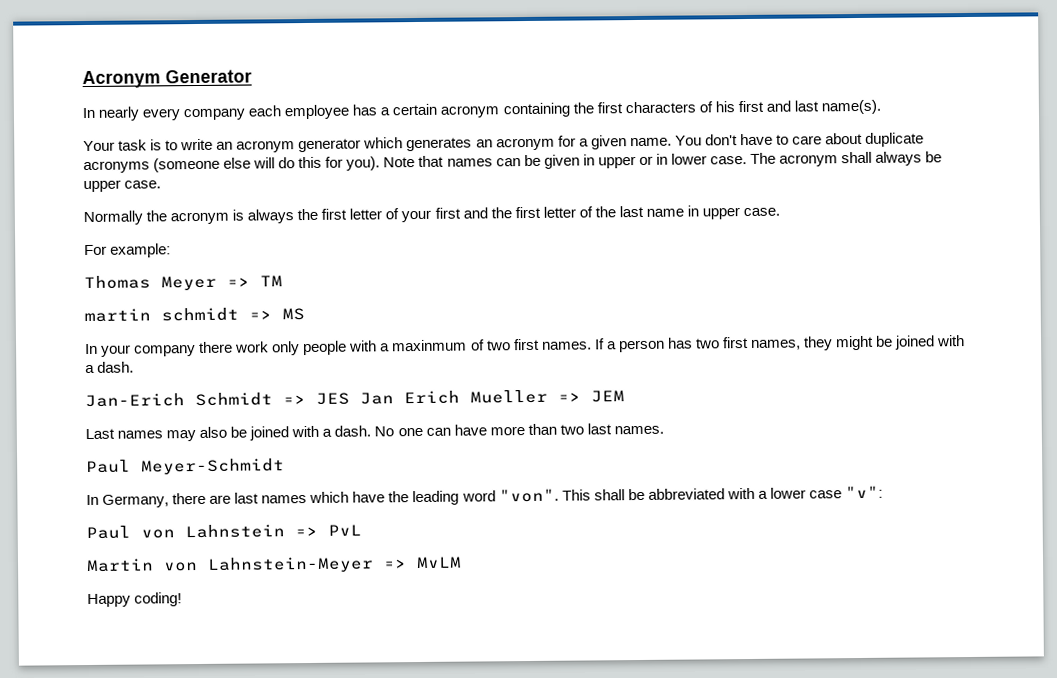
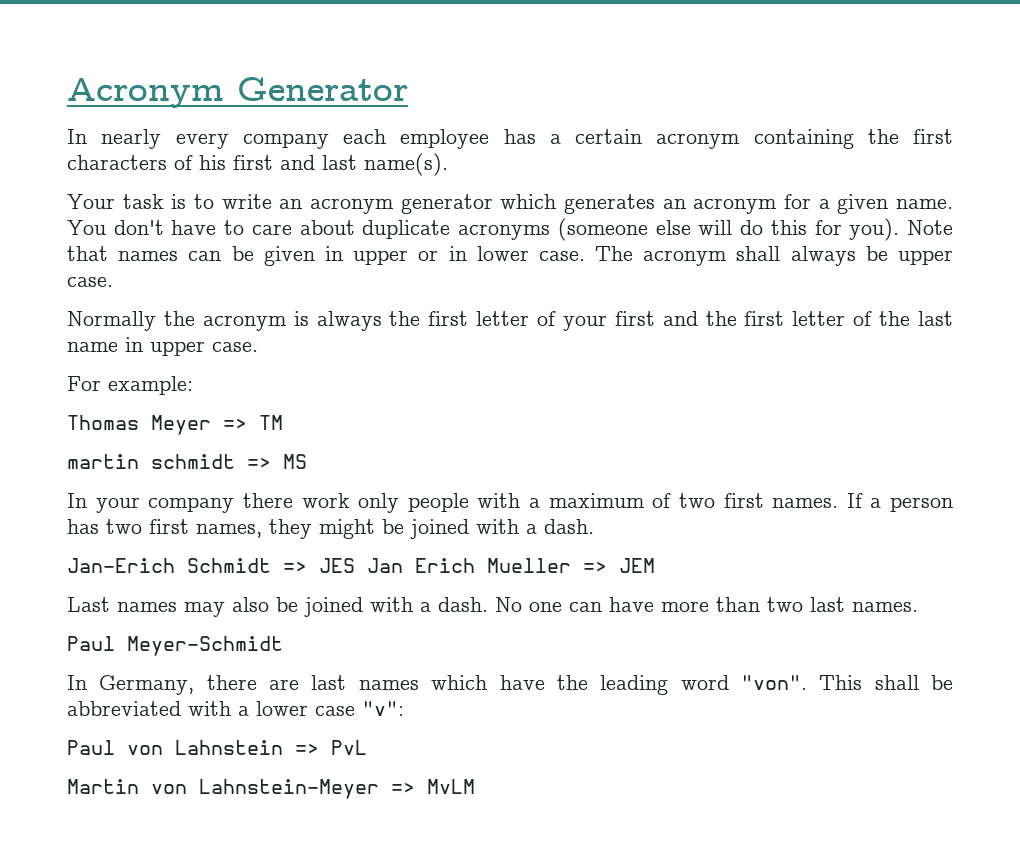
[392,339,468,352] maxinmum -> [548,493,645,508] maximum
[87,592,183,608] // Happy coding! -> (475, 786) none

